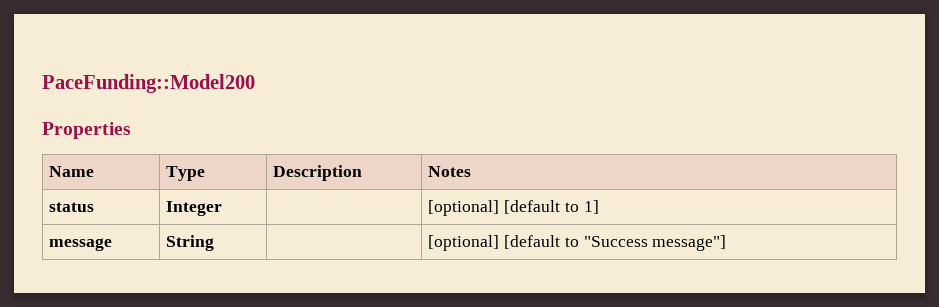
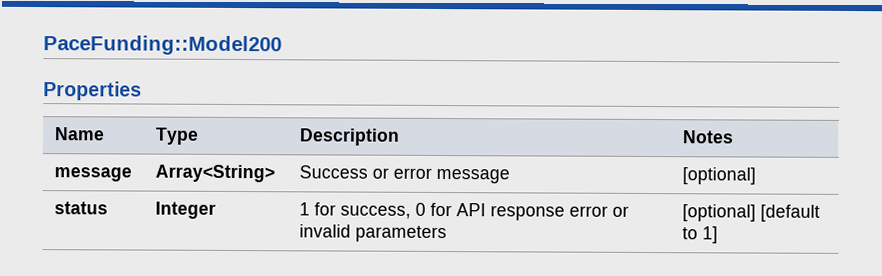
[49,202,95,212] [166,201,223,216] [428,200,599,216] [49,238,113,251] [166,235,215,251] [428,235,727,251] status | Integer | | [optional] [default to 1] // message | String | | [optional] [default to "Success message"] -> [53,167,132,182] [154,164,275,183] [298,165,510,184] [681,167,756,185] [53,201,108,215] [154,201,216,219] [298,202,629,221] [298,224,447,243] [681,204,820,222] [681,226,718,244] message | Array<String> | Success or error message | [optional] // status | Integer | 1 for success, 0 for API response error or invalid parameters | [optional] [default to 1]

